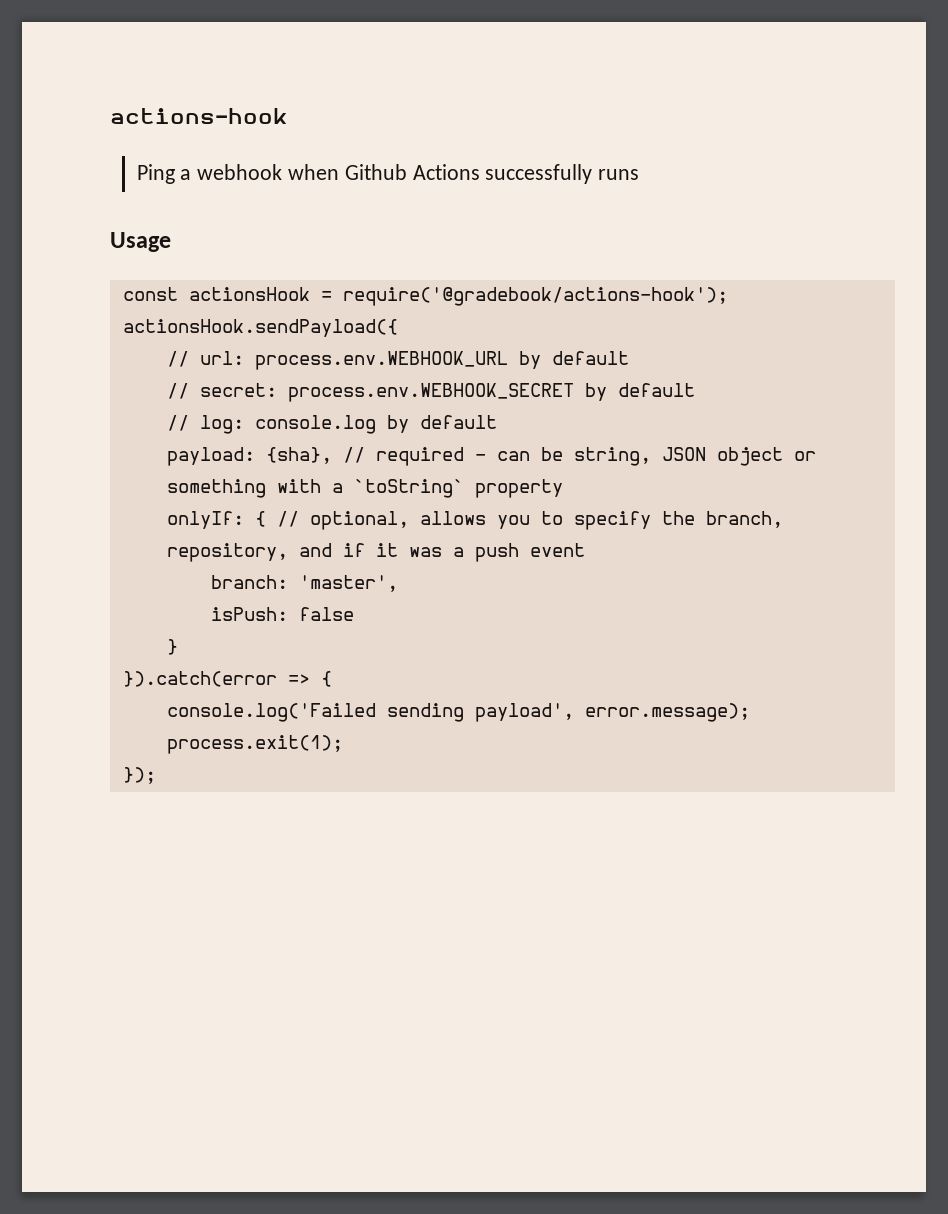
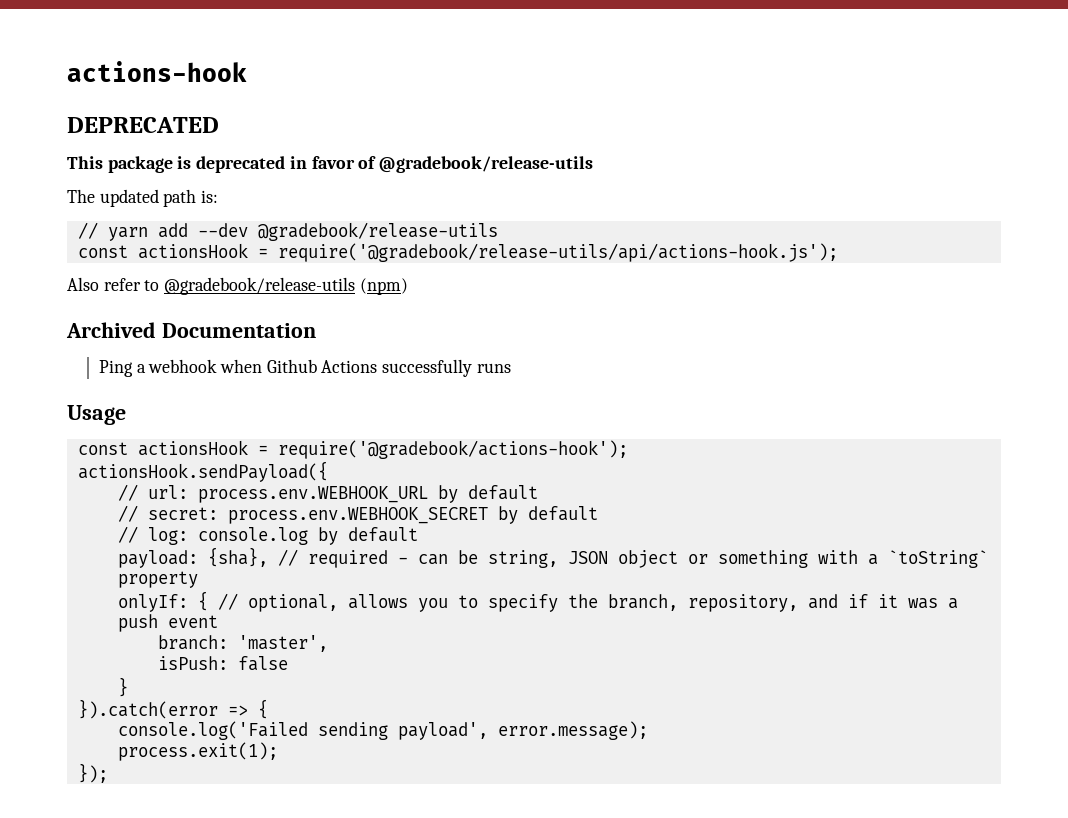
(288, 116) none -> [67,117,219,133] [67,156,594,173] [67,189,219,207] [77,222,498,241] [77,243,838,262] [67,277,408,295] [66,322,316,338] // DEPRECATED // This package is deprecated in favor of @gradebook/release-utils // The updated path is: // // yarn add --dev @gradebook/release-utils // const actionsHook = require('@gradebook/release-utils/api/actions-hook.js'); // Also refer to @gradebook/release-utils (npm) // Archived Documentation

